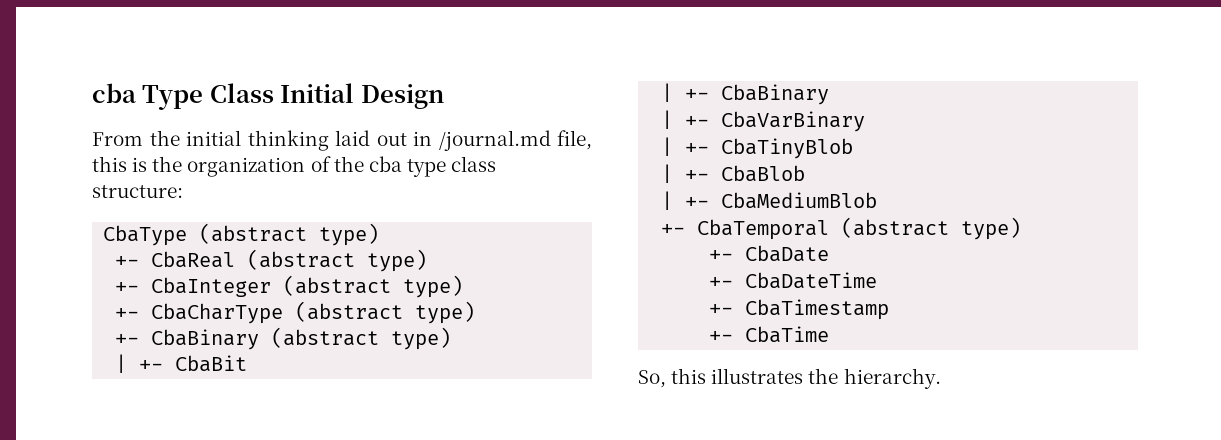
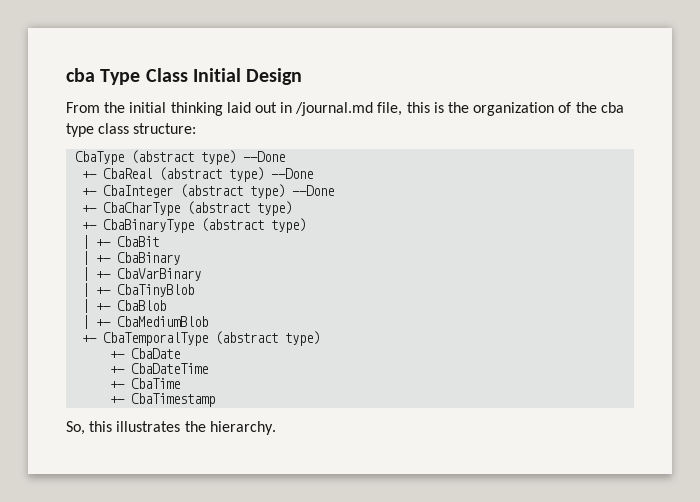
(380, 234) none -> [243,151,286,162] --Done
(428, 260) none -> [271,168,314,179] --Done
(464, 286) none -> [292,185,335,196] --Done
[151,329,260,350] CbaBinary -> [103,219,195,233] CbaBinaryType
[697,219,830,240] CbaTemporal -> [103,332,209,346] CbaTemporalType
[745,299,890,320] [709,326,830,343] CbaTimestamp // +- CbaTime -> [131,378,181,389] [110,393,216,407] CbaTime // +- CbaTimestamp

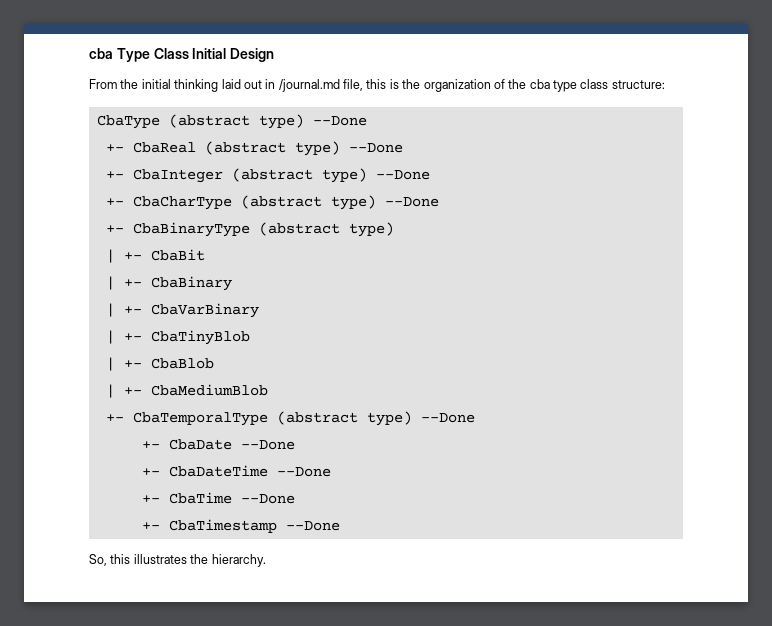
(293, 208) none -> [384,197,439,207] --Done
(321, 338) none -> [420,413,475,423] --Done
(181, 353) none -> [240,440,295,450] --Done
(209, 368) none -> [276,467,331,477] --Done
(181, 383) none -> [240,494,295,504] --Done
(216, 400) none -> [285,521,340,531] --Done

